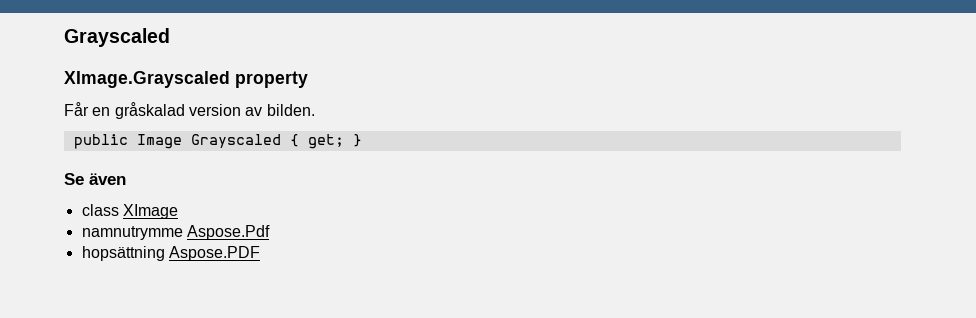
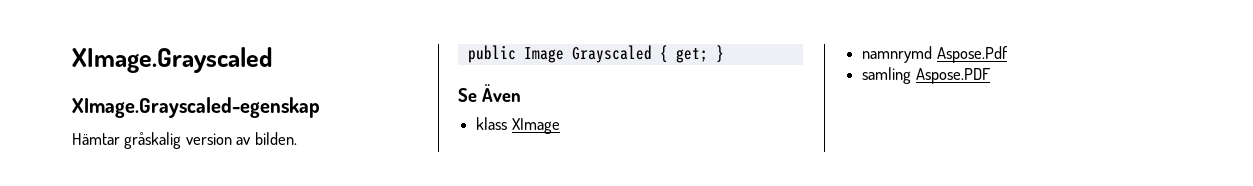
[64,28,170,47] [64,71,308,88] [64,102,185,119] Grayscaled // XImage.Grayscaled property // Får en gråskalad -> [72,47,273,73] [72,97,320,118] [72,132,182,149] XImage.Grayscaled // XImage.Grayscaled-egenskap // Hämtar gråskalig
[89,173,126,185] [81,204,119,216] även // class -> [481,84,521,102] [476,117,508,130] Även // klass
[81,226,183,240] namnutrymme -> [862,46,933,63] namnrymd
[81,246,165,261] hopsättning -> [862,67,912,84] samling

